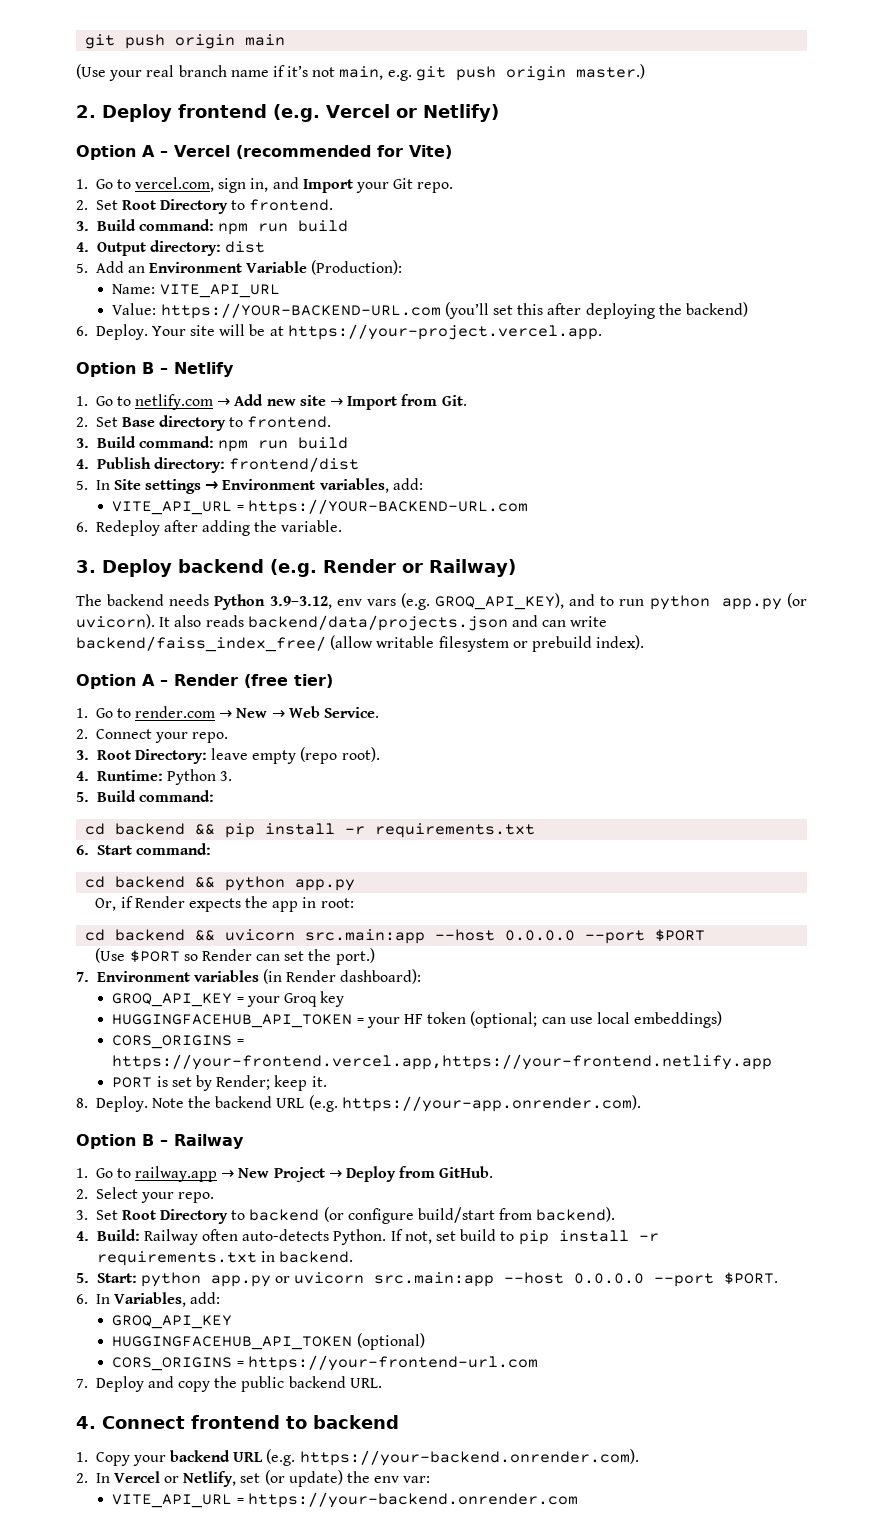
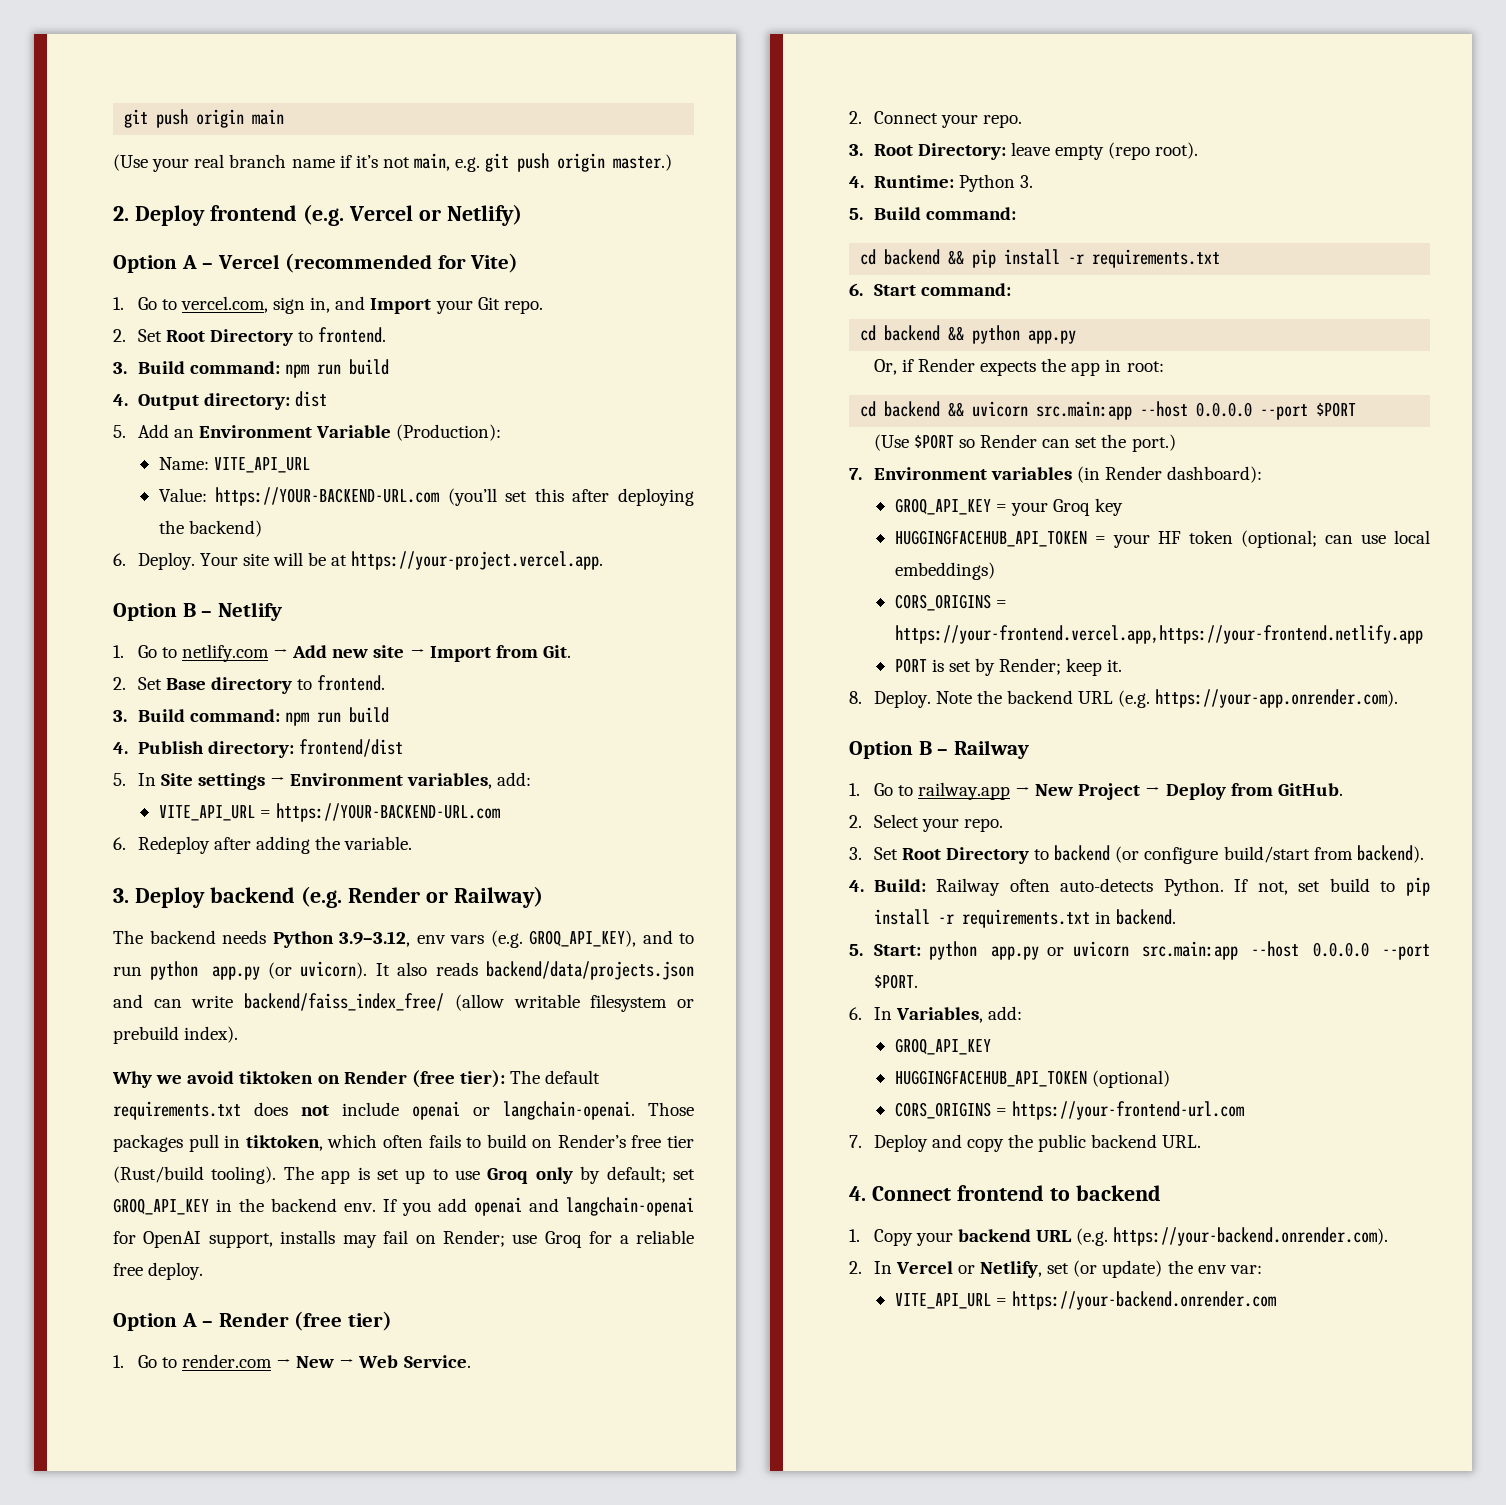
(645, 642) none -> [112,1070,601,1088] [113,1101,694,1120] [113,1134,694,1152] [113,1166,695,1184] [113,1197,694,1216] [113,1230,695,1248] [113,1262,204,1280] // Why we avoid tiktoken on Render (free tier): The default requirements.txt does not include openai or langchain-openai. Those packages pull in tiktoken, which often fails to build on Render’s free tier (Rust/build tooling). The app is set up to use Groq only by default; set GROQ_API_KEY in the backend env. If you add openai and langchain-openai for OpenAI support, installs may fail on Render; use Groq for a reliable free deploy.

